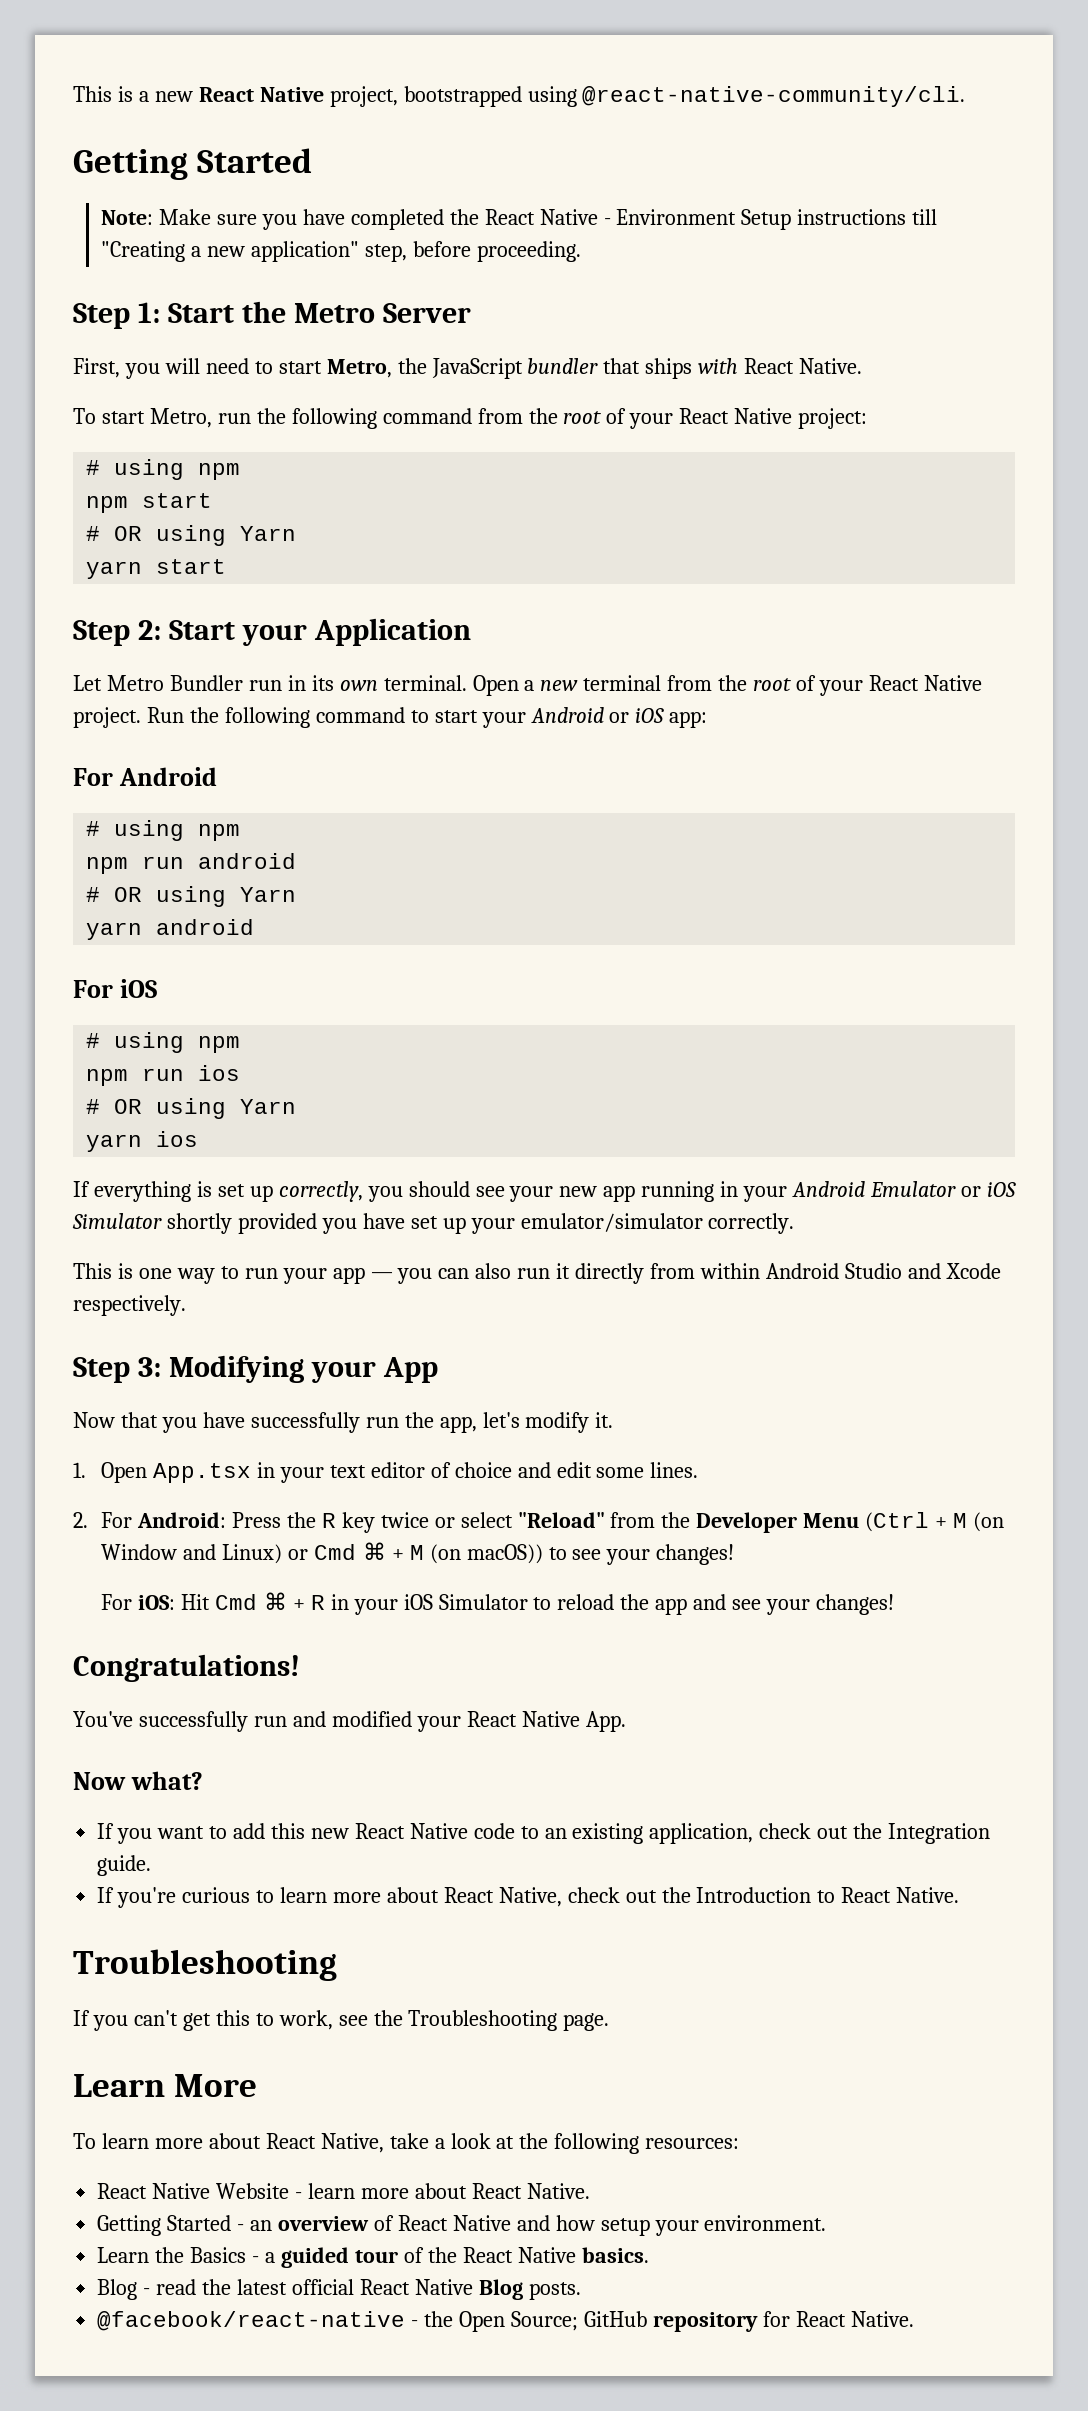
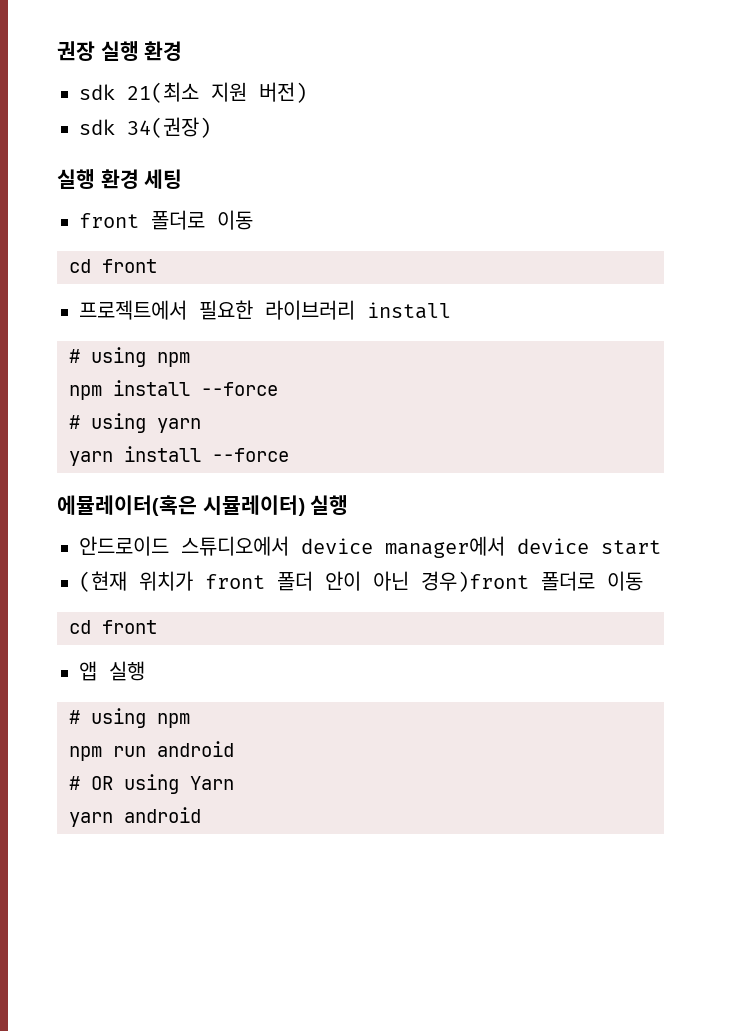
[73,86,966,107] [73,148,313,180] [101,209,938,230] [101,241,581,262] [73,301,471,329] [73,358,863,379] [73,408,868,429] [86,459,241,480] [86,493,213,513] [86,525,297,546] [86,559,227,579] [73,618,471,646] [73,675,982,696] [73,707,708,728] [73,767,217,786] This is a new React Native project, bootstrapped using @react-native-community/cli. // Getting Started // Note: Make sure you have completed the React Native - Environment Setup instructions till "Creating a new application" step, before proceeding. // Step 1: Start the Metro Server // First, you will need to start Metro, the JavaScript bundler that ships with React Native. // To start Metro, run the following command from the root of your React Native project: // # using npm // npm start // # OR using Yarn // yarn start // Step 2: Start your Application // Let Metro Bundler run in its own terminal. Open a new terminal from the root of your React Native project. Run the following command to start your Android or iOS app: // For Android -> [57,41,183,61] [79,82,307,103] [79,117,211,138] [57,169,183,189] [79,210,253,230] [69,259,157,273] [79,300,451,320] [69,347,190,367] [69,380,278,400] [69,413,201,433] [69,446,289,466] [57,495,349,516] [79,536,661,558] [79,571,643,592] [69,620,157,634] [79,661,145,681] 권장 실행 환경 // sdk 21(최소 지원 버전) // sdk 34(권장) // 실행 환경 세팅 // front 폴더로 이동 // cd front // 프로젝트에서 필요한 라이브러리 install // # using npm // npm install --force // # using yarn // yarn install --force // 에뮬레이터(혹은 시뮬레이터) 실행 // 안드로이드 스튜디오에서 device manager에서 device start // (현재 위치가 front 폴더 안이 아닌 경우)front 폴더로 이동 // cd front // 앱 실행
[73,979,157,998] [86,1032,241,1053] [86,1065,241,1086] [86,1098,297,1119] [86,1131,199,1152] [73,1181,1016,1202] [72,1213,795,1234] [73,1263,1001,1284] [73,1295,186,1316] [73,1355,438,1383] [73,1412,614,1433] [73,1462,699,1483] [73,1512,1005,1533] [101,1542,735,1565] [101,1592,895,1615] [73,1654,300,1682] [73,1711,626,1732] [73,1771,203,1790] [97,1823,991,1844] [97,1855,152,1876] [97,1887,960,1908] [73,1949,337,1981] [73,2010,610,2031] [73,2074,258,2097] [73,2133,740,2154] [97,2183,590,2199] [97,2215,827,2236] [97,2247,649,2268] [97,2279,581,2300] [97,2311,914,2332] // For iOS // # using npm // npm run ios // # OR using Yarn // yarn ios // If everything is set up correctly, you should see your new app running in your Android Emulator or iOS Simulator shortly provided you have set up your emulator/simulator correctly. // This is one way to run your app — you can also run it directly from within Android Studio and Xcode respectively. // Step 3: Modifying your App // Now that you have successfully run the app, let's modify it. // 1. Open App.tsx in your text editor of choice and edit some lines. // 2. For Android: Press the R key twice or select "Reload" from the Developer Menu (Ctrl + M (on Window and Linux) or Cmd ⌘ + M (on macOS)) to see your changes! // For iOS: Hit Cmd ⌘ + R in your iOS Simulator to reload the app and see your changes! // Congratulations! // You've successfully run and modified your React Native App. // Now what? // If you want to add this new React Native code to an existing application, check out the Integration guide. // If you're curious to learn more about React Native, check out the Introduction to React Native. // Troubleshooting // If you can't get this to work, see the Troubleshooting page. // Learn More // To learn more about React Native, take a look at the following resources: // React Native Website - learn more about React Native. // Getting Started - an overview of React Native and how setup your environment. // Learn the Basics - a guided tour of the React Native basics. // Blog - read the latest official React Native Blog posts. // @facebook/react-native - the Open Source; GitHub repository for React Native. -> (201, 815) none

